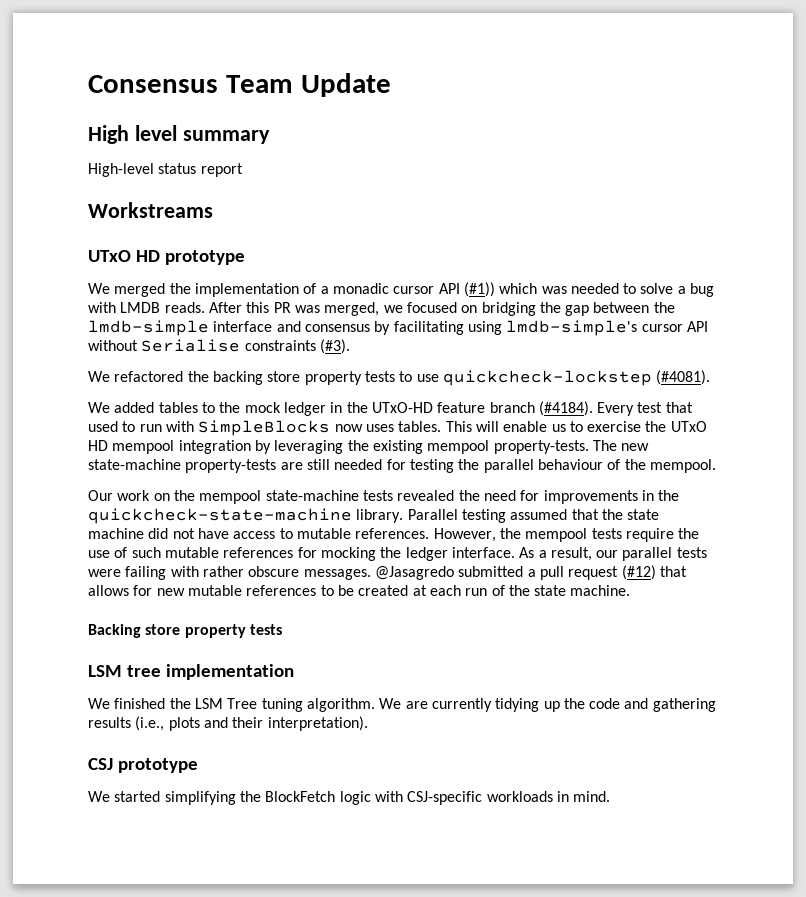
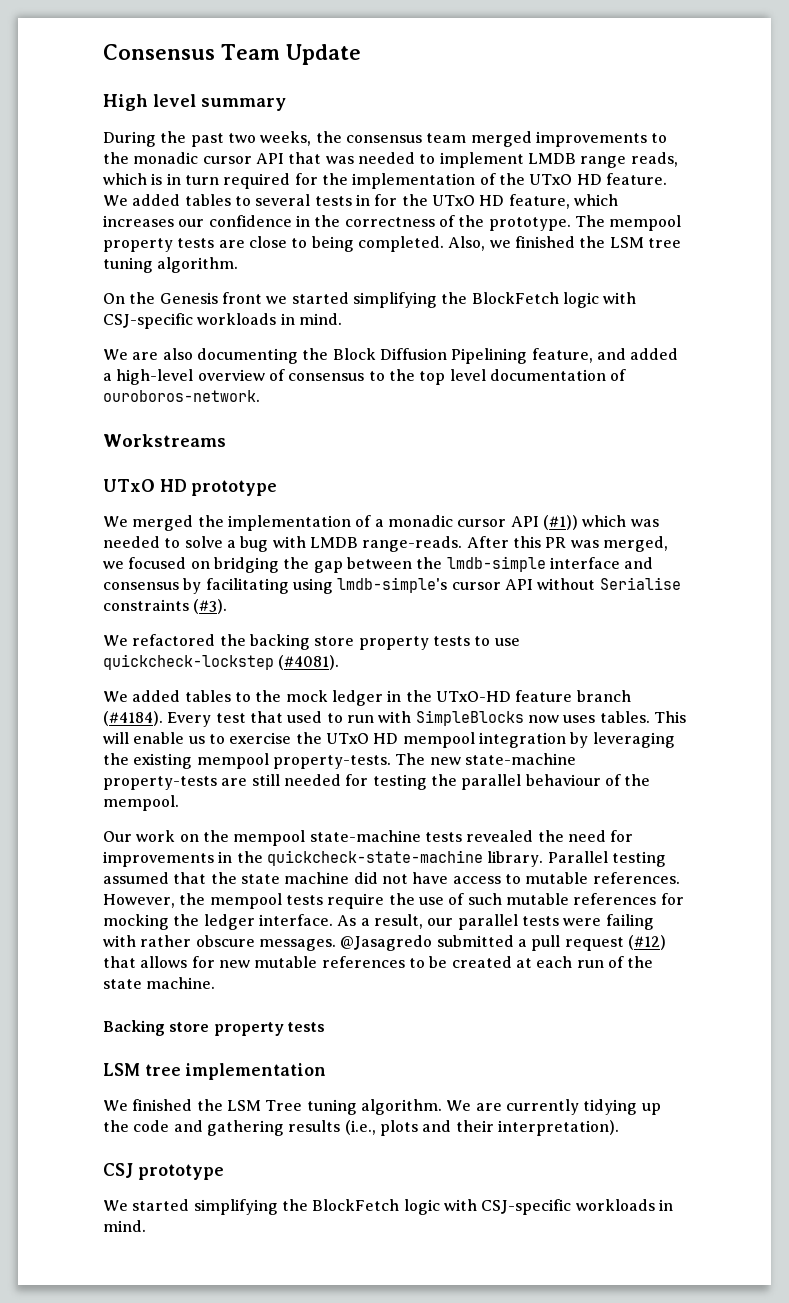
[88,163,243,177] High-level status report -> [103,131,668,147] [103,152,678,168] [103,173,667,189] [103,194,618,209] [103,215,682,231] [103,236,681,252] [103,257,239,273] [103,292,637,308] [103,313,342,329] [103,348,679,364] [103,369,627,385] [103,390,260,402] During the past two weeks, the consensus team merged improvements to the monadic cursor API that was needed to implement LMDB range reads, which is in turn required for the implementation of the UTxO HD feature. We added tables to several tests in for the UTxO HD feature, which increases our confidence in the correctness of the prototype. The mempool property tests are close to being completed. Also, we finished the LSM tree tuning algorithm. // On the Genesis front we started simplifying the BlockFetch logic with CSJ-specific workloads in mind. // We are also documenting the Block Diffusion Pipelining feature, and added a high-level overview of consensus to the top level documentation of ouroboros-network.
[164,302,205,313] reads. -> [362,536,463,552] range-reads.

